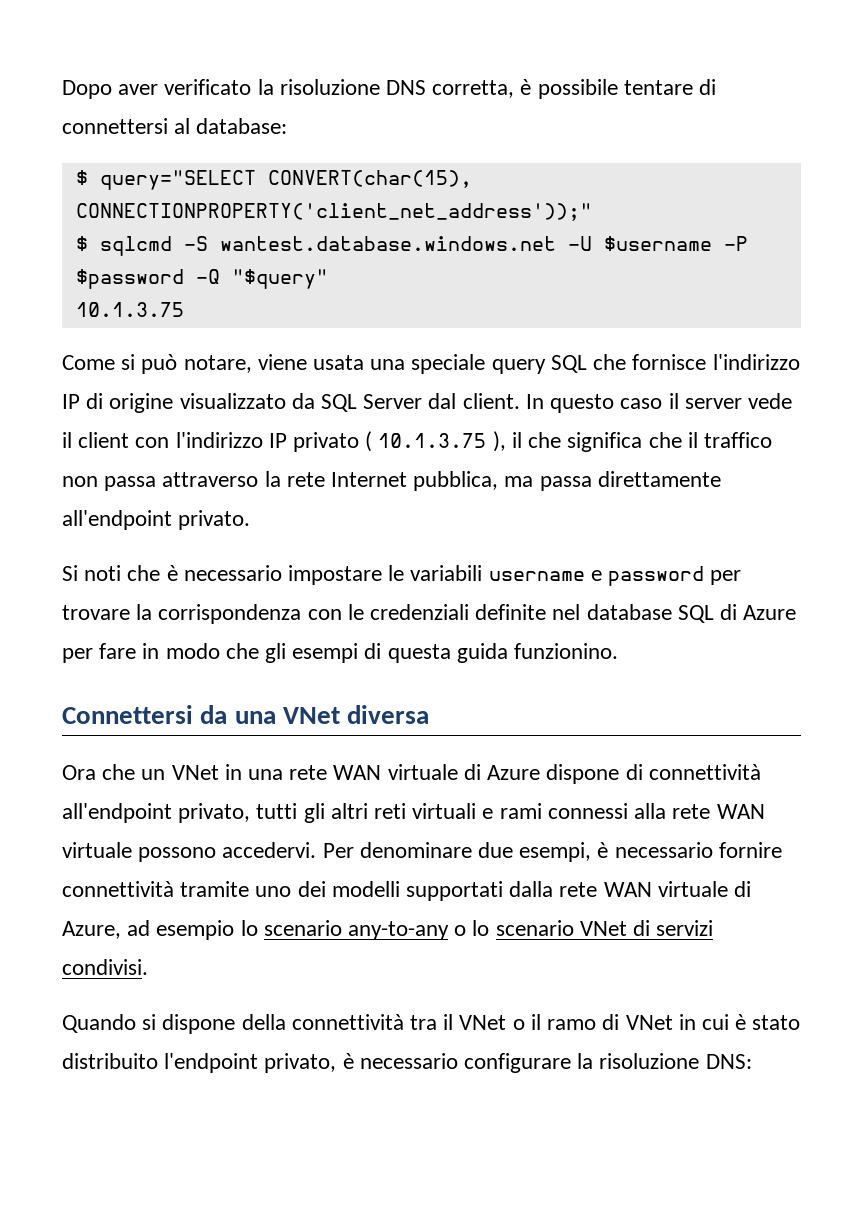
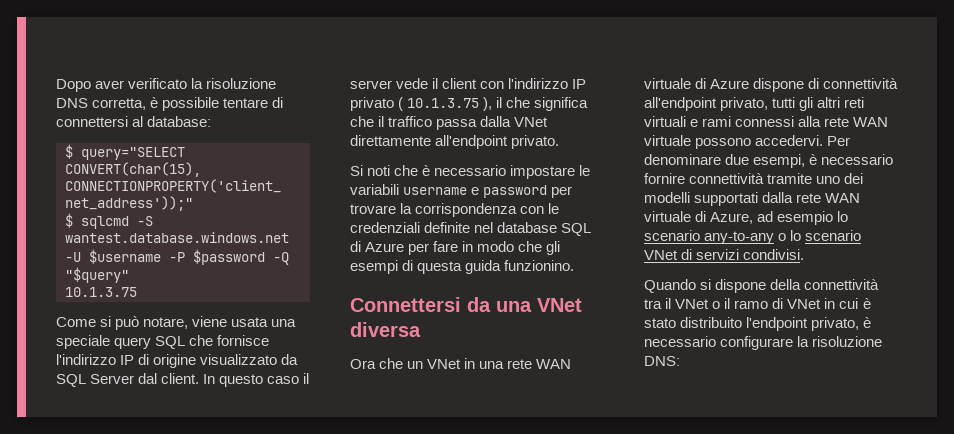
[62,471,592,491] non passa attraverso la rete Internet pubblica, ma passa -> [436,116,549,130] passa dalla VNet

